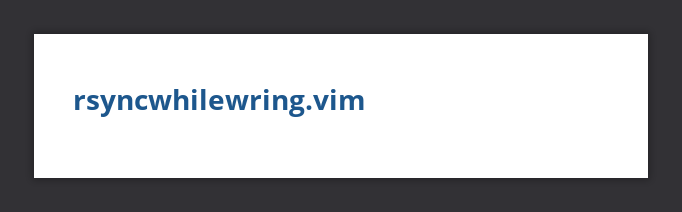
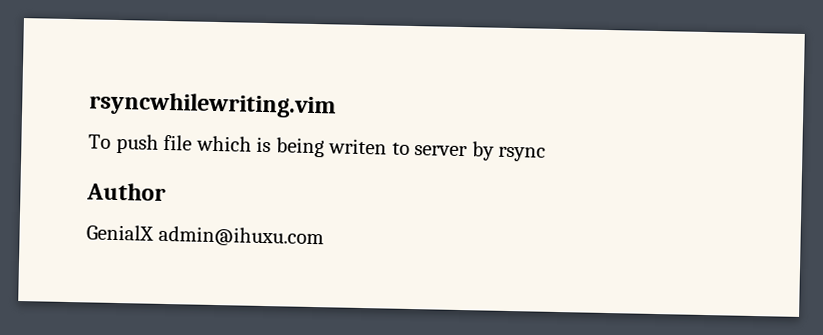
[73,89,366,117] rsyncwhilewring.vim -> [89,91,336,119] [88,133,547,162] [86,182,166,201] [86,224,324,248] rsyncwhilewriting.vim // To push file which is being writen to server by rsync // Author // GenialX admin@ihuxu.com

